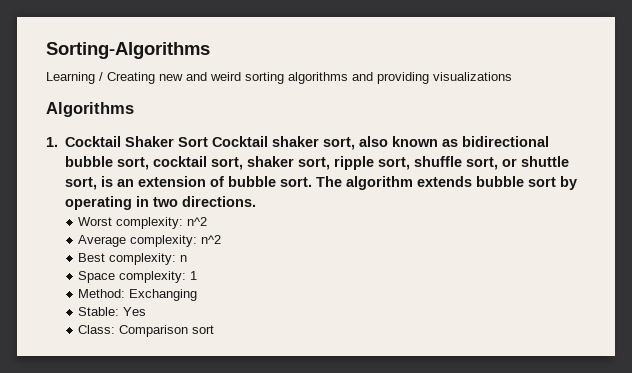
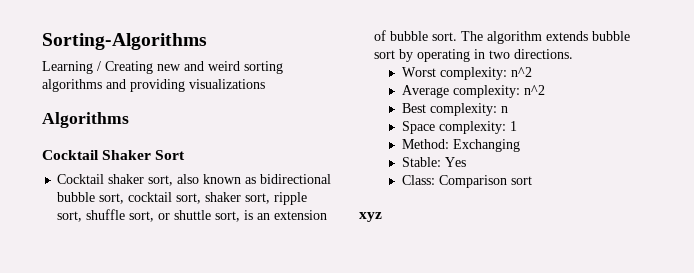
[46,137,58,147] 1. -> (129, 120) none
(208, 142) none -> (186, 155) //
(215, 329) none -> [359,212,382,222] // xyz

